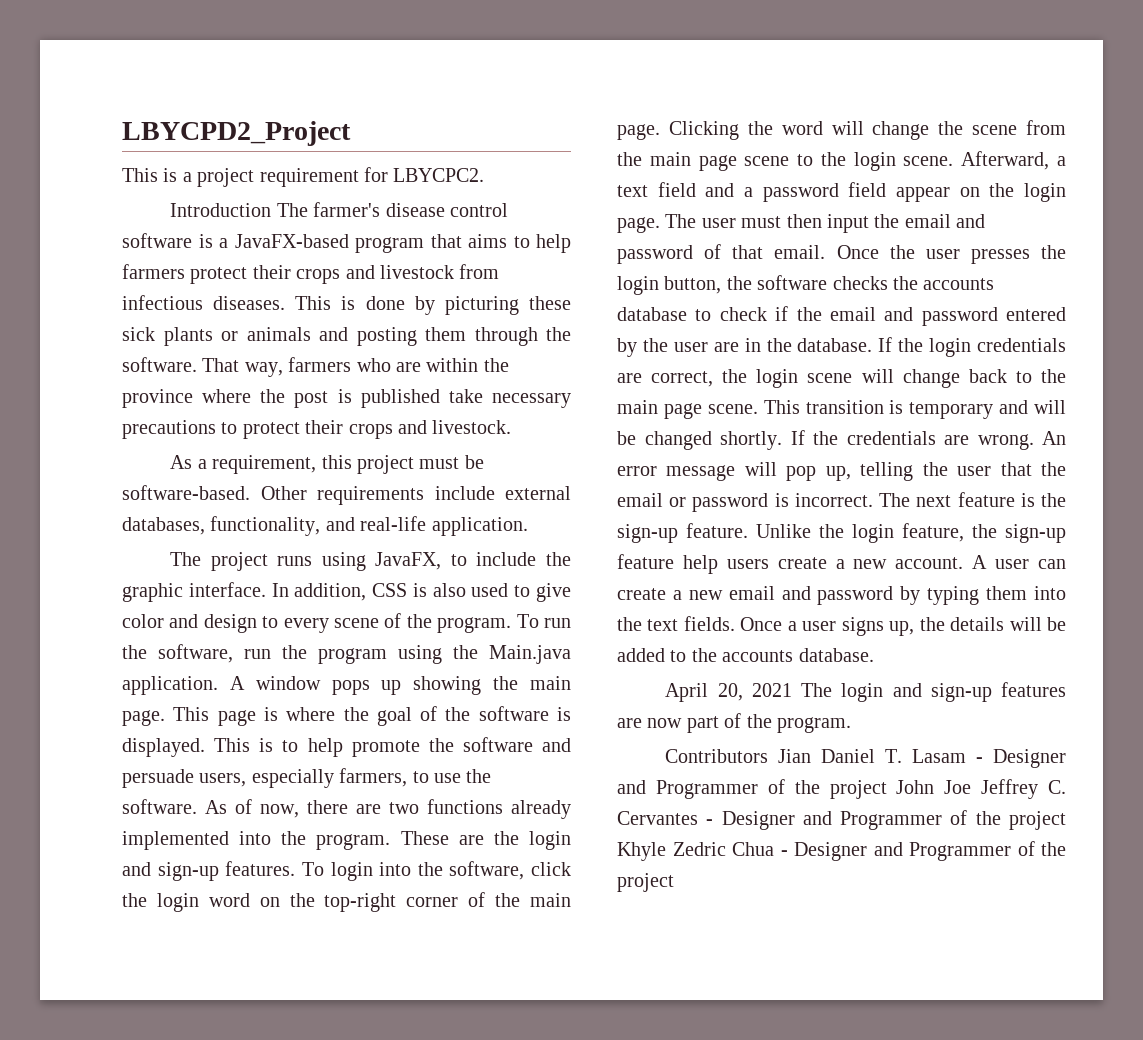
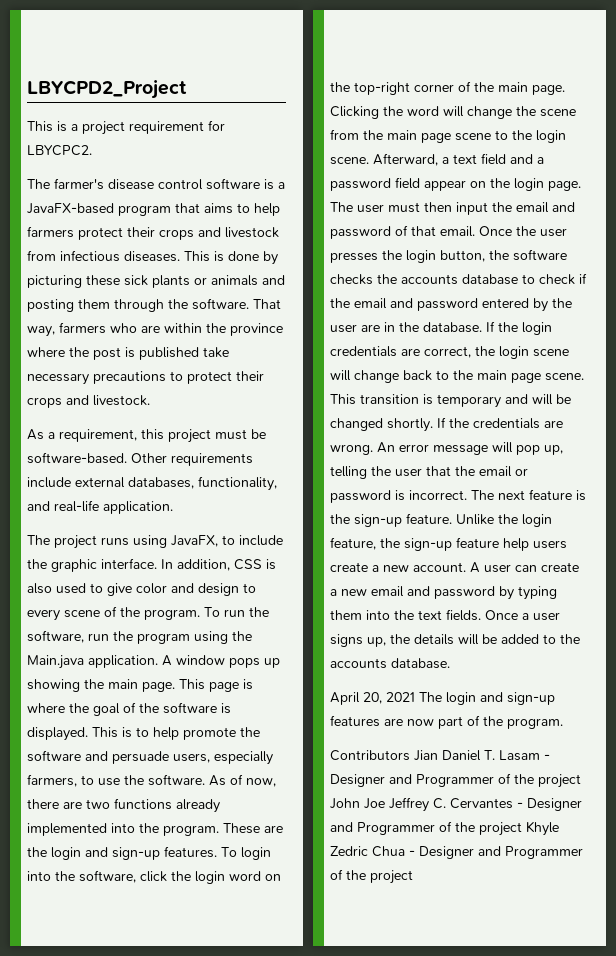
[170,203,272,217] Introduction -> (92, 150) none

